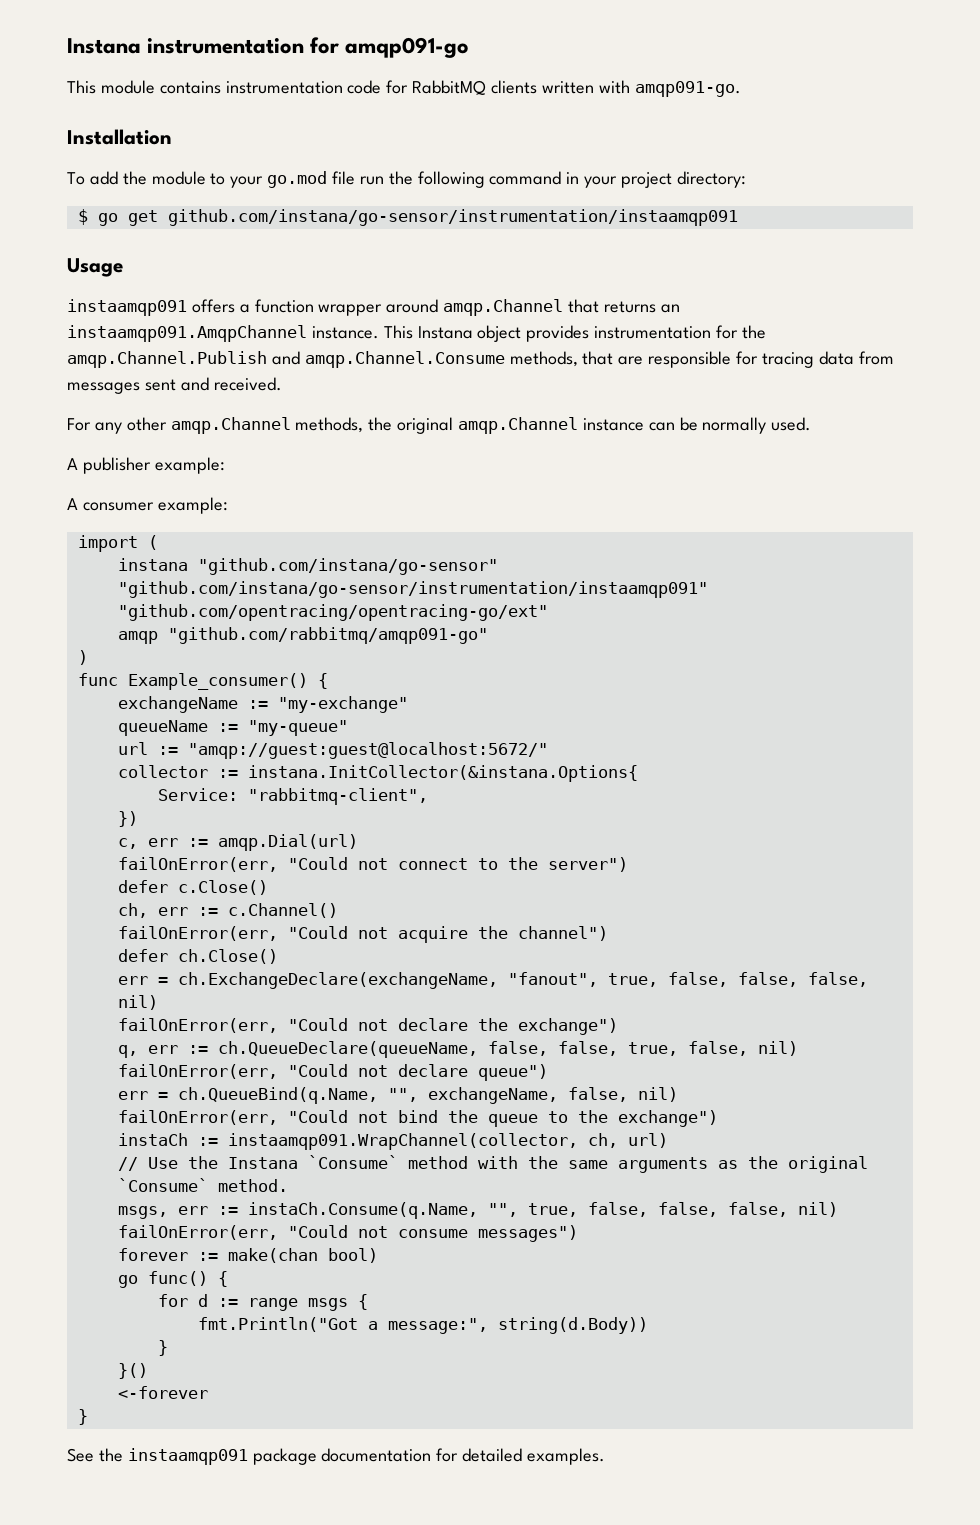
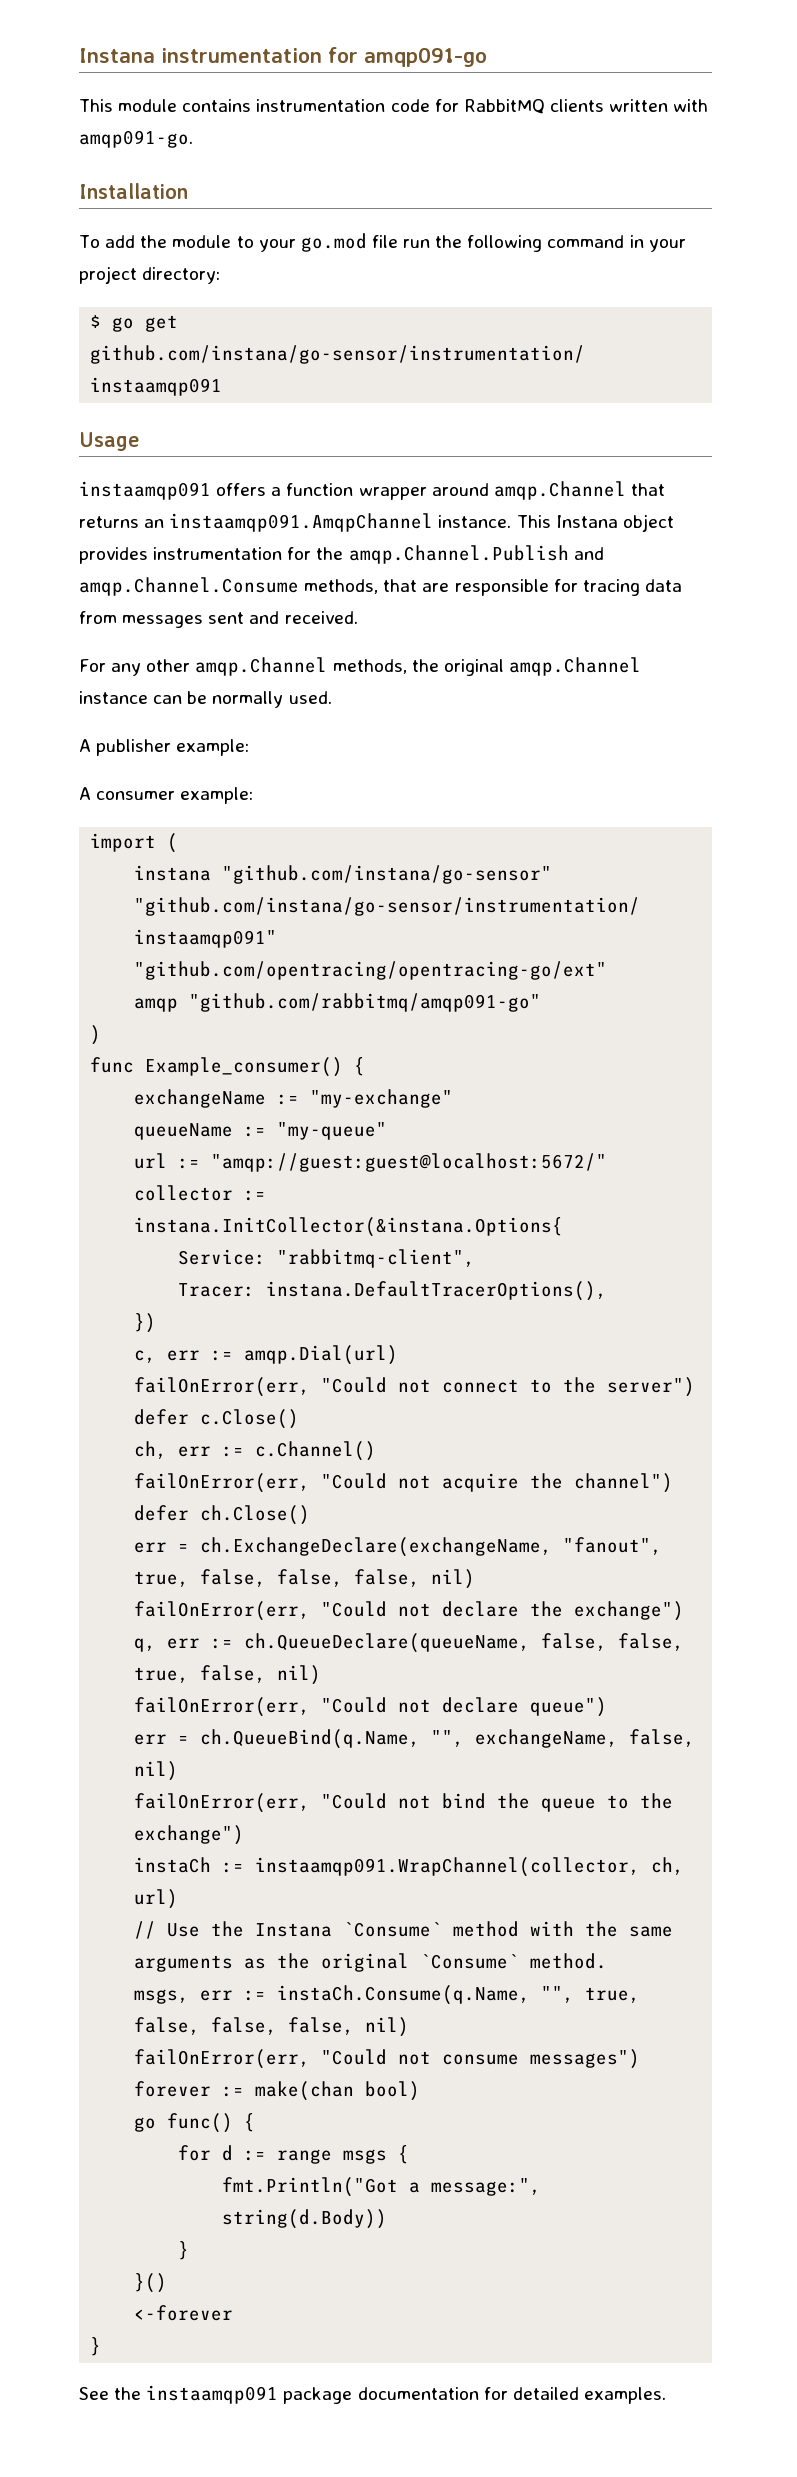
(428, 796) none -> [178,1281,608,1301] // Tracer: instana.DefaultTracerOptions(),

